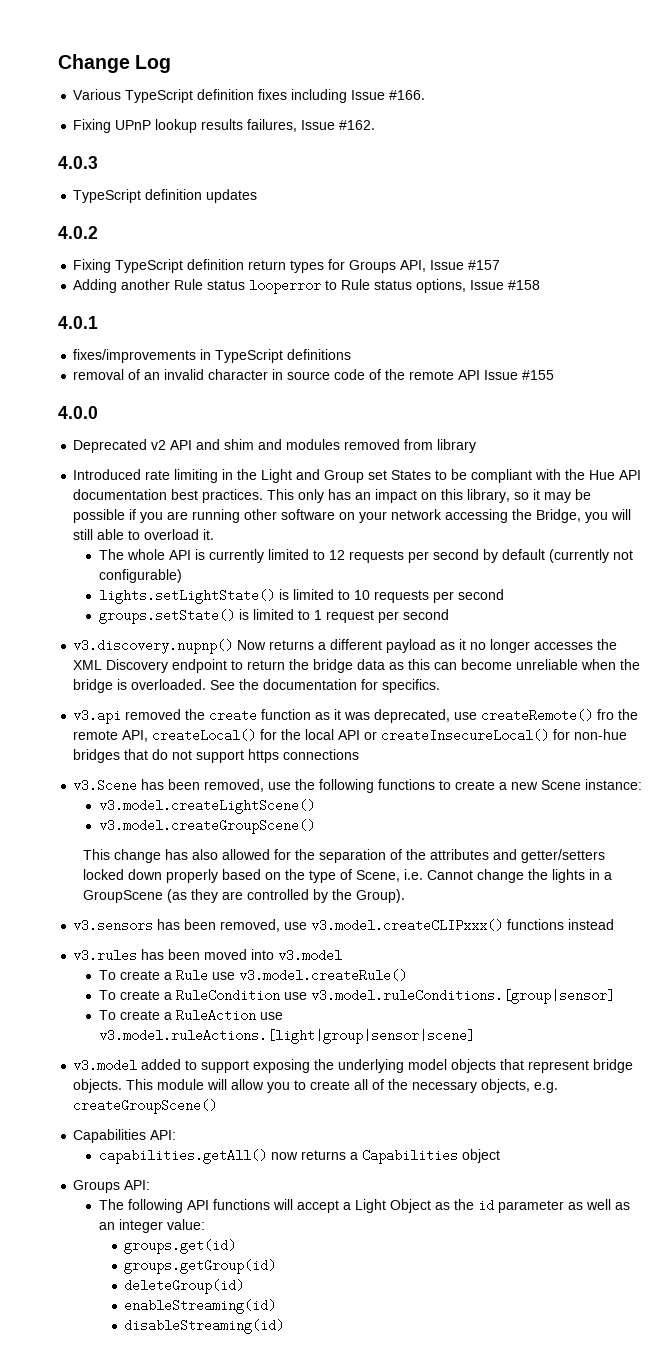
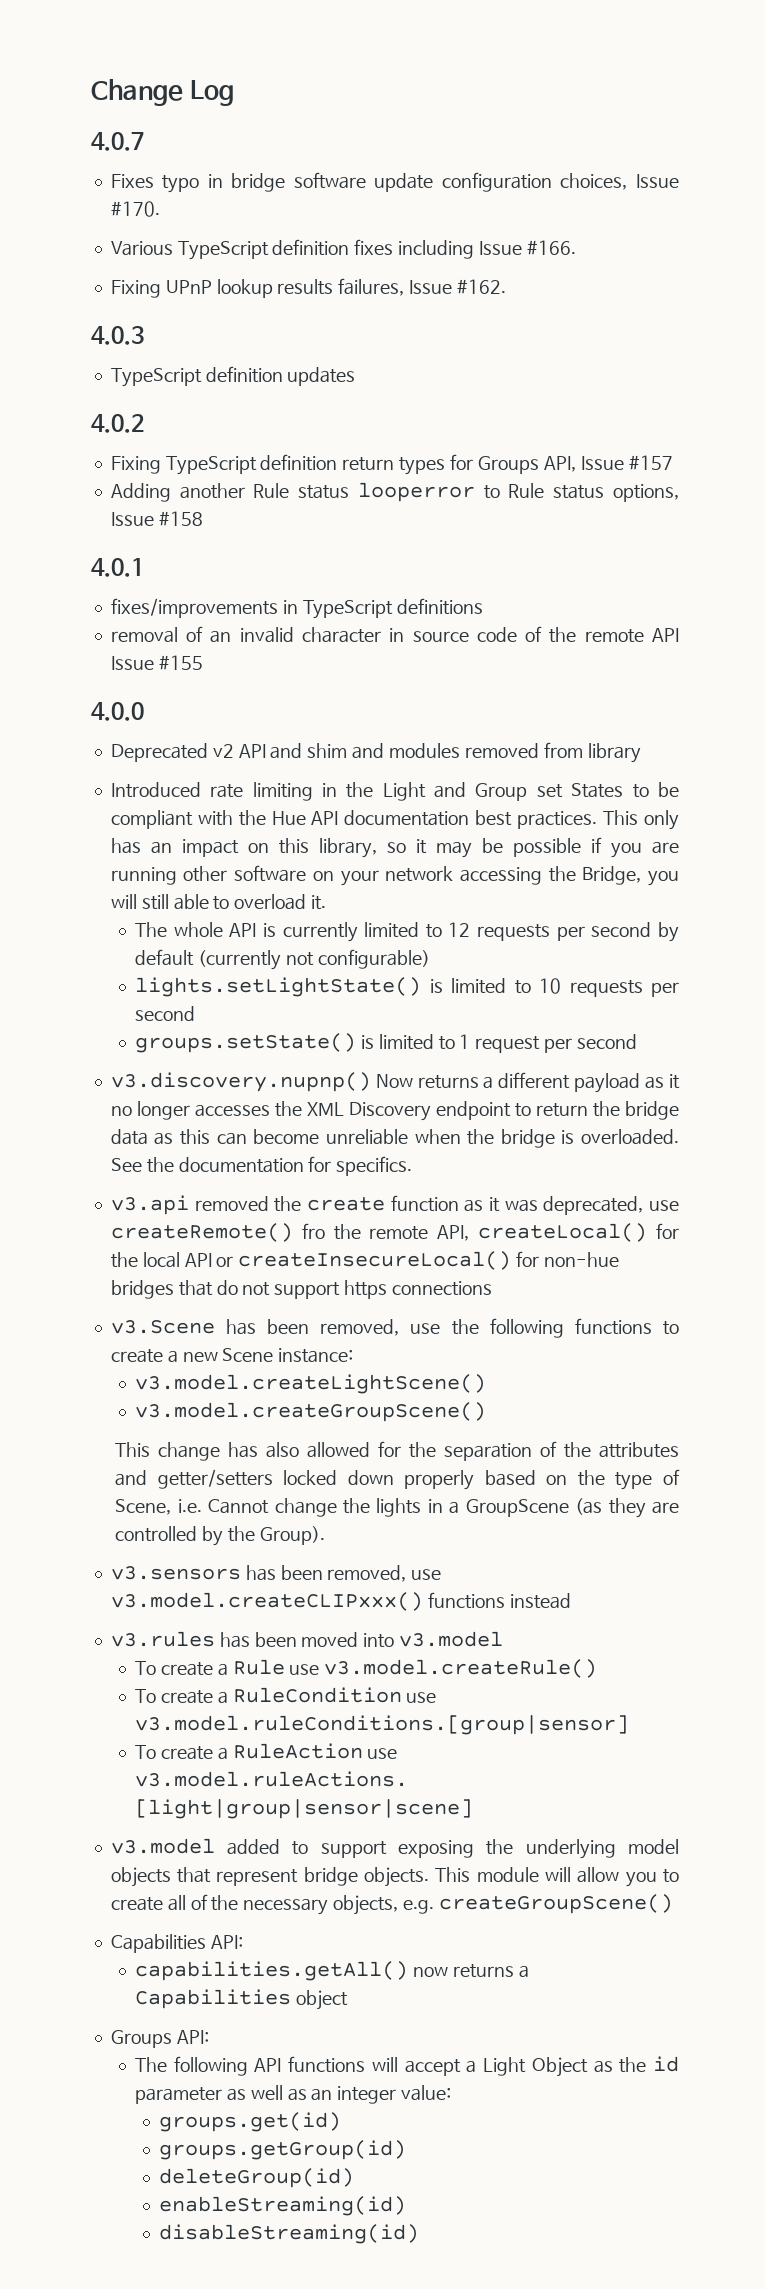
(172, 64) none -> [91,132,144,151] [110,172,679,193] [110,201,160,217] // 4.0.7 // Fixes typo in bridge software update configuration choices, Issue #170.

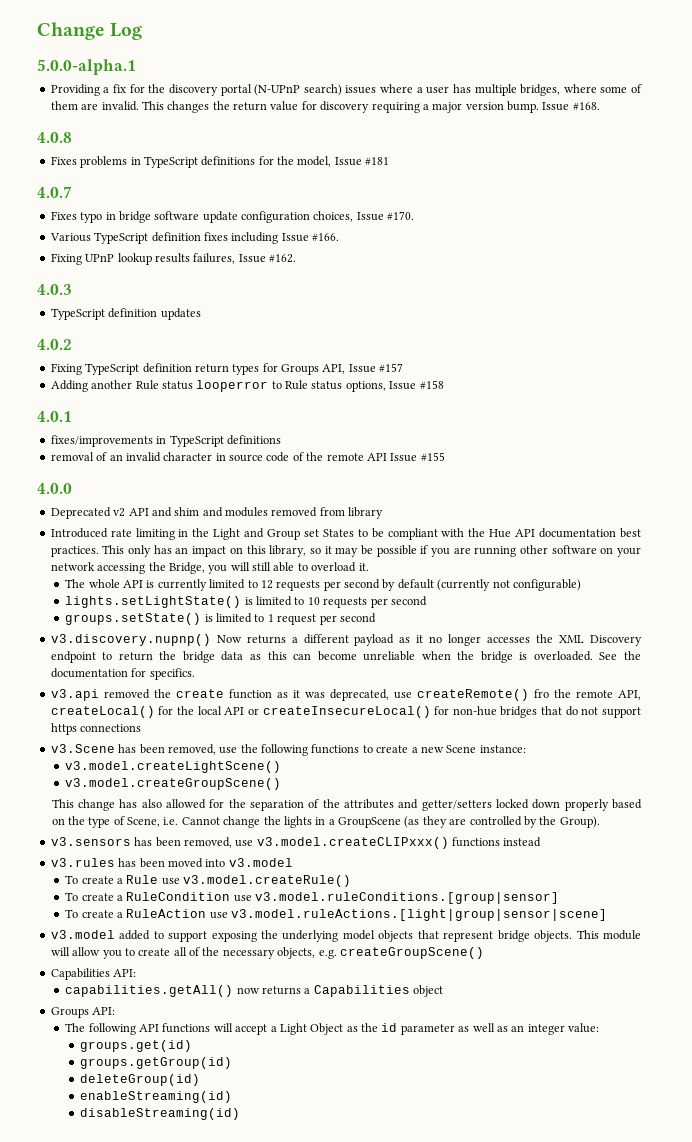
(234, 93) none -> [37,59,136,75] [50,84,642,96] [50,101,600,113] [37,132,72,143] [50,156,390,168] // 5.0.0-alpha.1 // Providing a fix for the discovery portal (N-UPnP search) issues where a user has multiple bridges, where some of them are invalid. This changes the return value for discovery requiring a major version bump. Issue #168. // 4.0.8 // Fixes problems in TypeScript definitions for the model, Issue #181

